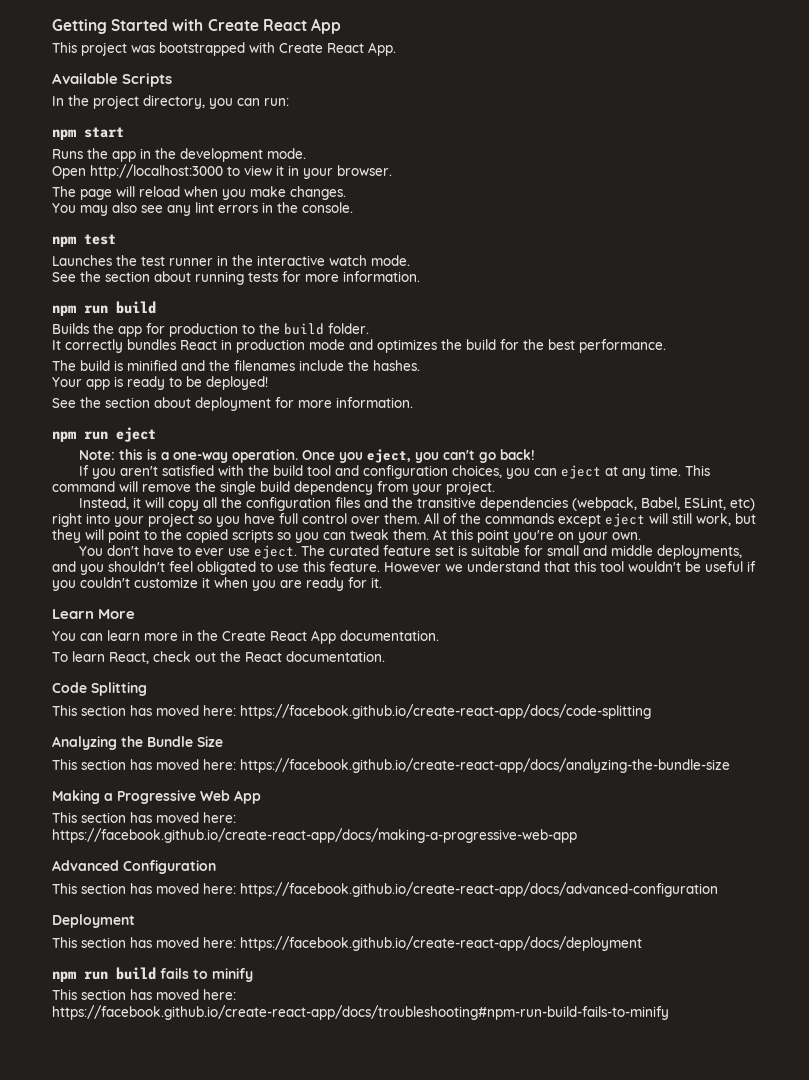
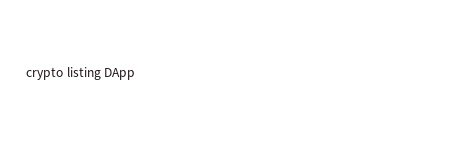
[52,18,341,34] [52,42,396,56] [52,73,173,87] [52,95,289,109] [52,127,124,140] [52,148,306,162] [52,164,392,179] [52,186,346,200] [52,202,353,216] [52,234,116,247] [52,255,410,266] [52,271,420,285] [52,301,156,316] [52,323,369,337] [52,339,666,353] [52,360,420,371] [52,376,268,390] [52,397,413,411] [52,427,156,442] [78,449,535,463] [78,465,710,479] [52,481,495,495] [78,497,755,511] [52,513,756,527] [52,529,641,543] [78,545,742,559] [52,561,756,575] [52,577,382,591] [52,609,136,619] [52,630,439,644] [52,651,385,664] [52,682,147,696] [52,704,651,719] [52,736,223,750] [52,758,730,773] [52,790,261,804] [52,812,236,823] [52,828,577,843] [52,860,216,874] [52,882,718,897] [52,914,135,928] [52,936,642,951] [52,967,253,982] [52,989,236,1000] [52,1005,669,1020] Getting Started with Create React App // This project was bootstrapped with Create React App. // Available Scripts // In the project directory, you can run: // npm start // Runs the app in the development mode. // Open http://localhost:3000 to view it in your browser. // The page will reload when you make changes. // You may also see any lint errors in the console. // npm test // Launches the test runner in the interactive watch mode. // See the section about running tests for more information. // npm run build // Builds the app for production to the build folder. // It correctly bundles React in production mode and optimizes the build for the best performance. // The build is minified and the filenames include the hashes. // Your app is ready to be deployed! // See the section about deployment for more information. // npm run eject // Note: this is a one-way operation. Once you eject, you can't go back! // If you aren't satisfied with the build tool and configuration choices, you can eject at any time. This command will remove the single build dependency from your project. // Instead, it will copy all the configuration files and the transitive dependencies (webpack, Babel, ESLint, etc) right into your project so you have full control over them. All of the commands except eject will still work, but they will point to the copied scripts so you can tweak them. At this point you're on your own. // You don't have to ever use eject. The curated feature set is suitable for small and middle deployments, and you shouldn't feel obligated to use this feature. However we understand that this tool wouldn't be useful if you couldn't customize it when you are ready for it. // Learn More // You can learn more in the Create React App documentation. // To learn React, check out the React documentation. // Code Splitting // This section has moved here: https://facebook.github.io/create-react-app/docs/code-splitting // Analyzing the Bundle Size // This section has moved here: https://facebook.github.io/create-react-app/docs/analyzing-the-bundle-size // Making a Progressive Web App // This section has moved here: https://facebook.github.io/create-react-app/docs/making-a-progressive-web-app // Advanced Configuration // This section has moved here: https://facebook.github.io/create-react-app/docs/advanced-configuration // Deployment // This section has moved here: https://facebook.github.io/create-react-app/docs/deployment // npm run build fails to minify // This section has moved here: https://facebook.github.io/create-react-app/docs/troubleshooting#npm-run-build-fails-to-minify -> [26,67,136,80] crypto listing DApp

